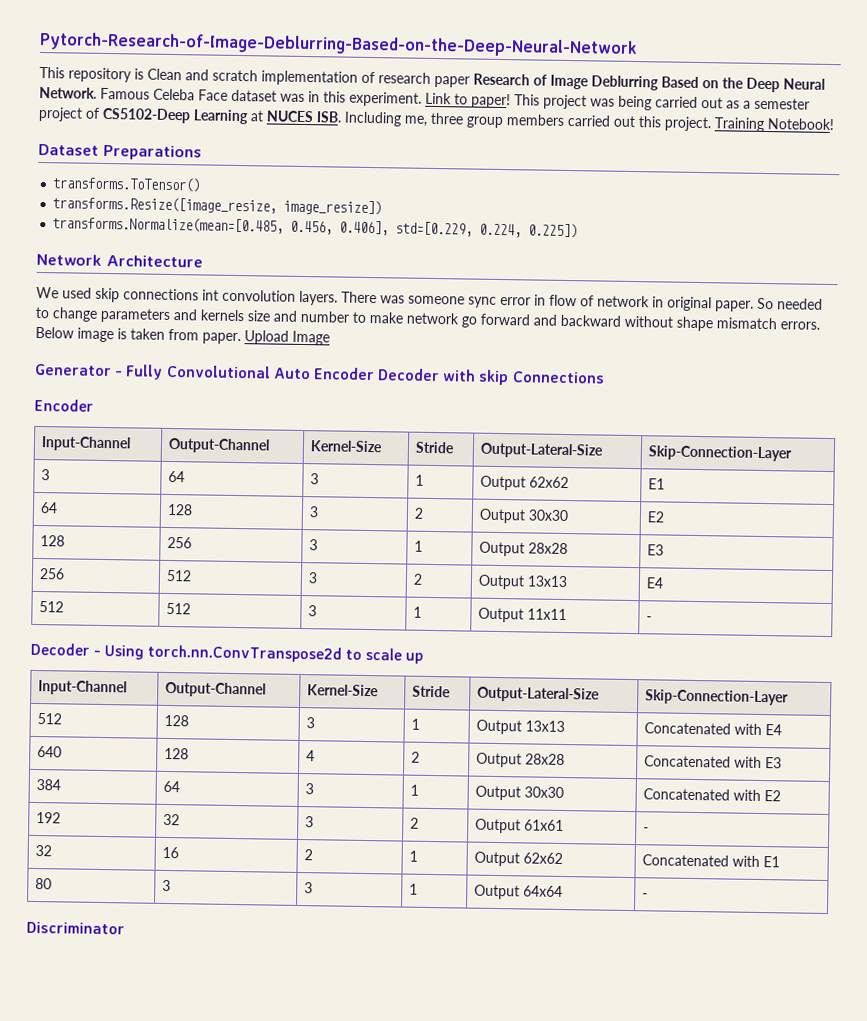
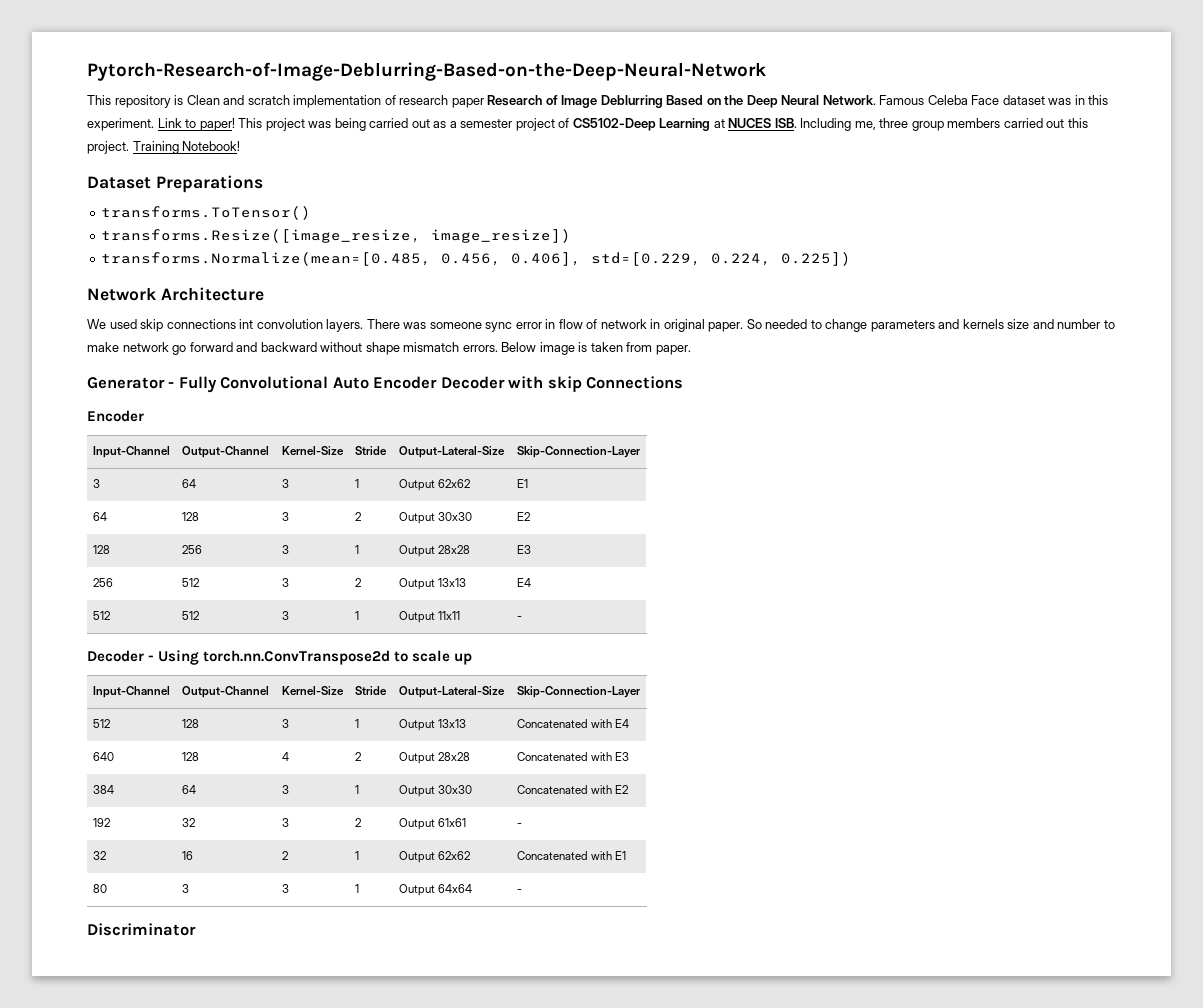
[244,330,330,346] Upload Image -> (691, 350) none

